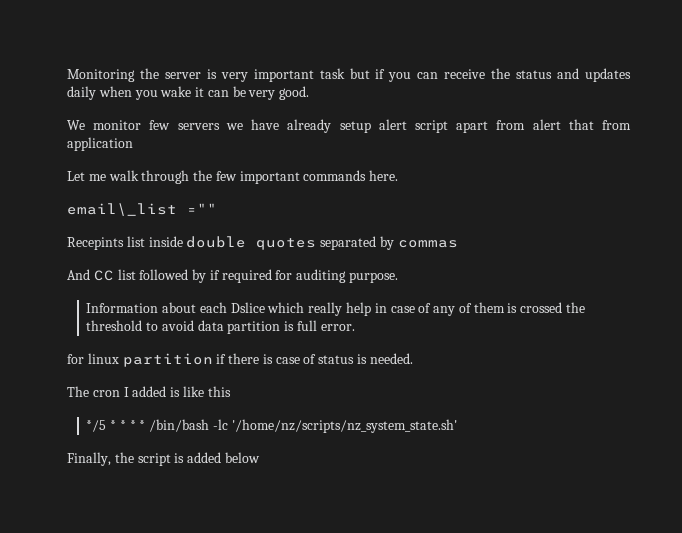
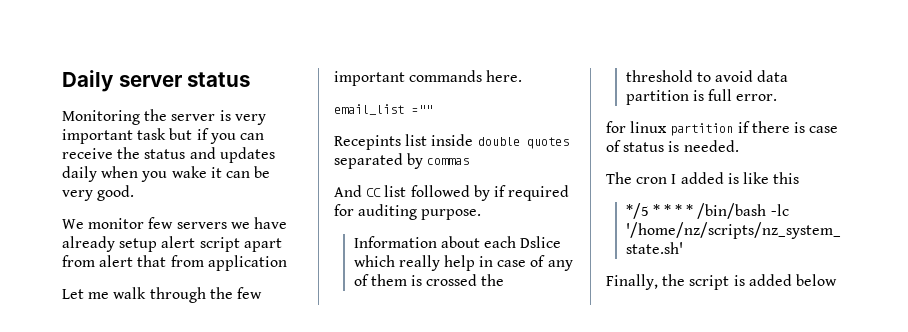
(67, 75) none -> [62,70,251,92] Daily server status //
[67,203,177,216] email\_list -> [334,104,404,115] email_list

